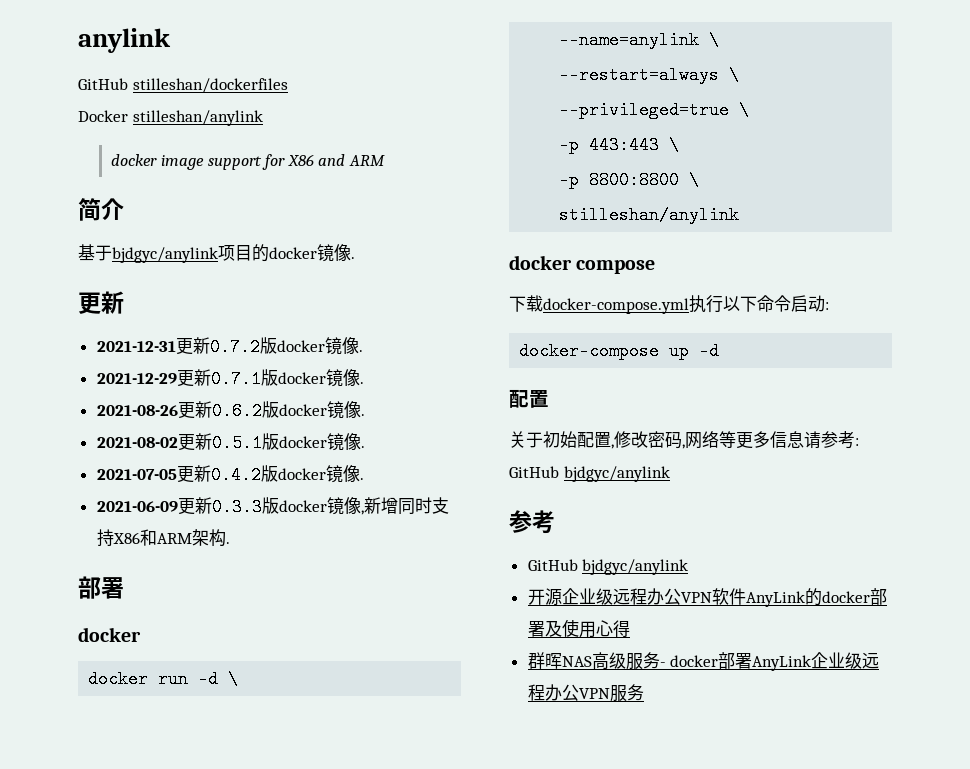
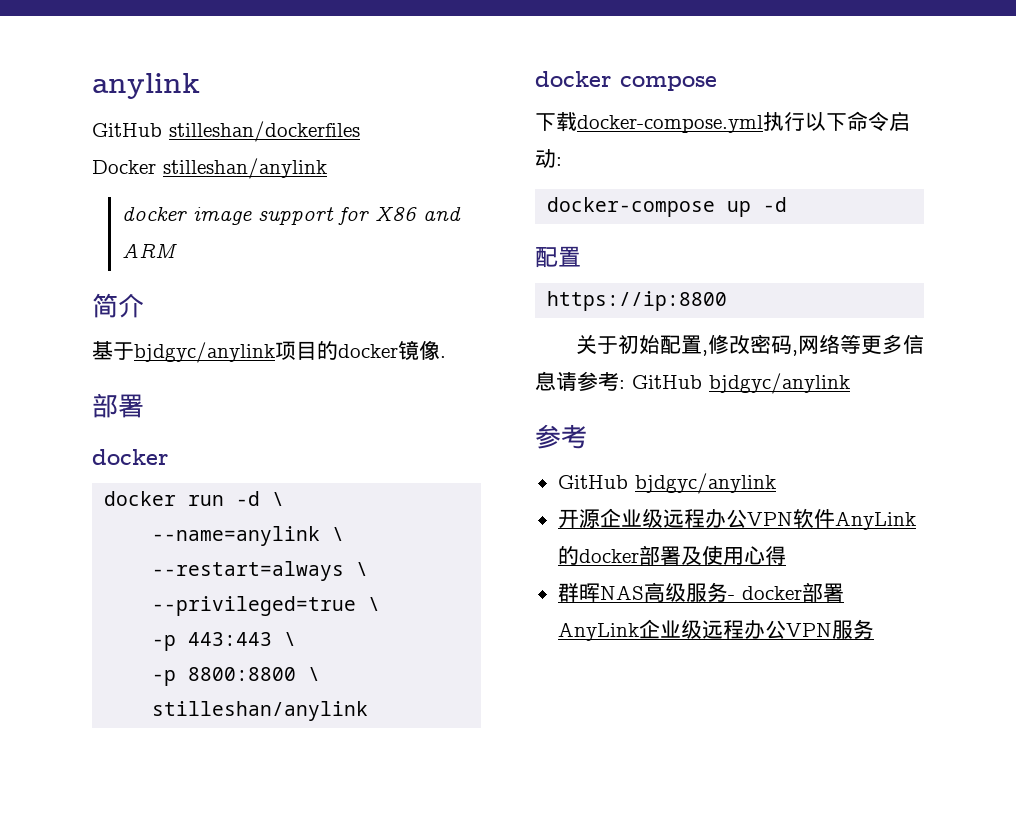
[78,291,124,314] [96,337,363,356] [96,369,364,388] [96,401,365,420] [96,433,365,452] [96,465,364,484] [96,497,449,516] [96,529,230,547] // 更新 // 2021-12-31更新0.7.2版docker镜像. // 2021-12-29更新0.7.1版docker镜像. // 2021-08-26更新0.6.2版docker镜像. // 2021-08-02更新0.5.1版docker镜像. // 2021-07-05更新0.4.2版docker镜像. // 2021-06-09更新0.3.3版docker镜像,新增同时支持X86和ARM架构. -> (446, 357) none
(549, 399) none -> [547,291,728,311] // https://ip:8800

